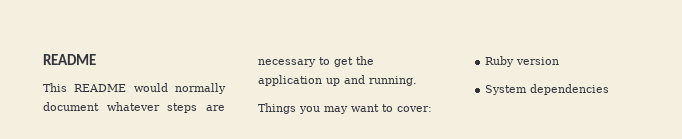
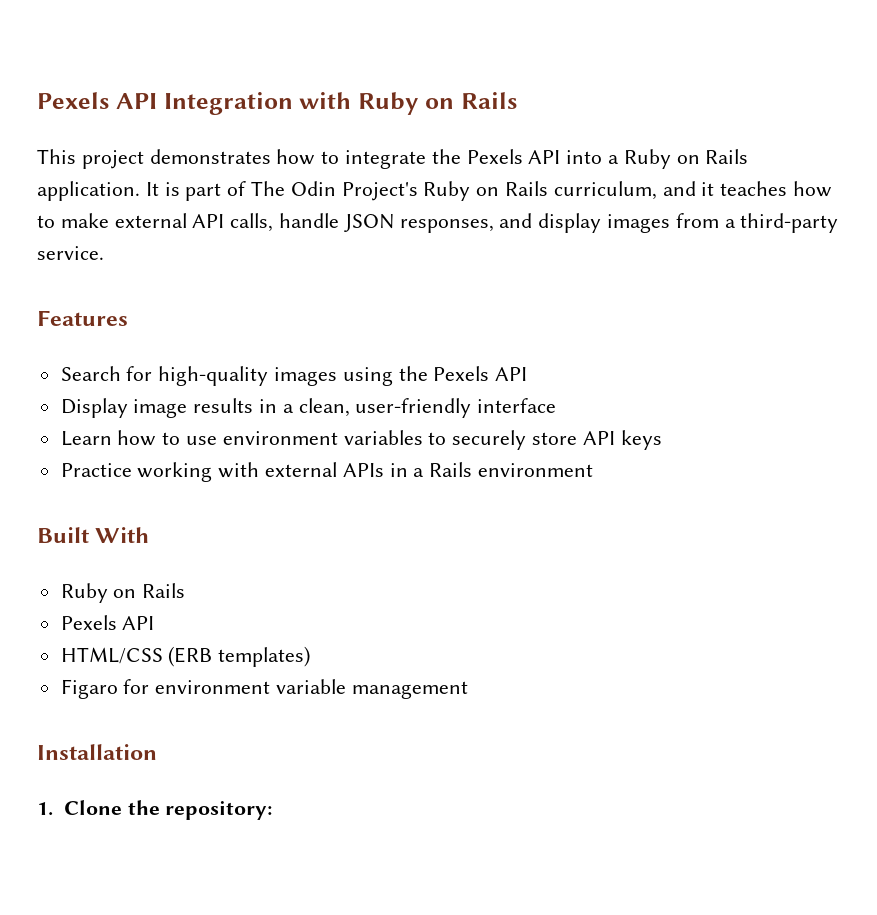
[43,54,96,65] [43,83,226,94] [43,102,225,113] [258,56,374,67] [258,75,417,86] [258,103,432,114] [485,56,560,67] [485,84,610,95] README // This README would normally document whatever steps are necessary to get the application up and running. // Things you may want to cover: // Ruby version // System dependencies -> [37,92,517,115] [37,149,749,169] [37,181,833,201] [37,213,839,233] [37,246,104,260] [37,310,128,326] [60,366,528,386] [60,398,557,418] [60,430,662,450] [60,462,594,482] [37,527,150,543] [60,583,186,603] [60,615,155,630] [60,646,311,667] [60,679,468,699] [37,744,157,760] [37,800,273,820] Pexels API Integration with Ruby on Rails // This project demonstrates how to integrate the Pexels API into a Ruby on Rails application. It is part of The Odin Project's Ruby on Rails curriculum, and it teaches how to make external API calls, handle JSON responses, and display images from a third-party service. // Features // Search for high-quality images using the Pexels API // Display image results in a clean, user-friendly interface // Learn how to use environment variables to securely store API keys // Practice working with external APIs in a Rails environment // Built With // Ruby on Rails // Pexels API // HTML/CSS (ERB templates) // Figaro for environment variable management // Installation // 1. Clone the repository:

